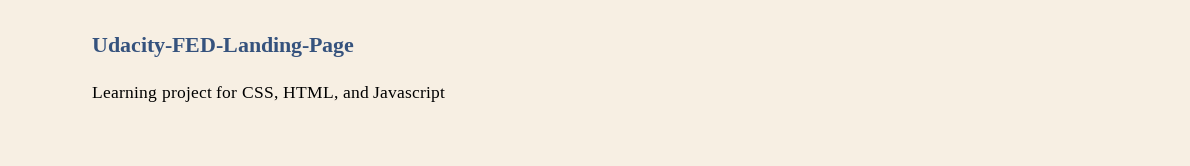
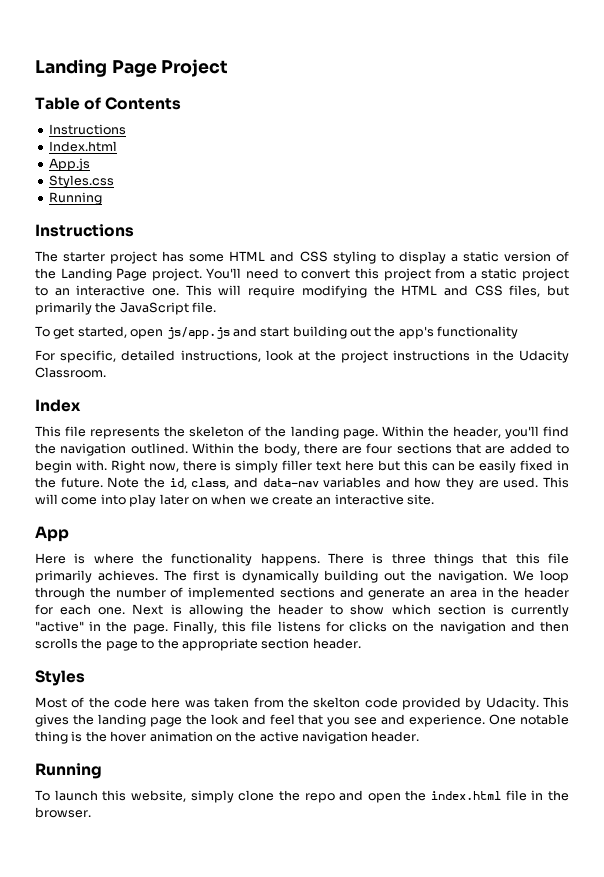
[92,37,354,57] [92,86,446,102] Udacity-FED-Landing-Page // Learning project for CSS, HTML, and Javascript -> [35,59,229,77] [35,97,182,110] [48,124,126,135] [48,141,117,152] [48,158,90,171] [48,175,114,188] [48,192,102,205] [35,224,134,237] [35,251,569,264] [35,268,570,281] [35,285,569,298] [35,302,217,315] [35,326,519,339] [35,350,569,363] [35,367,106,378] [35,399,81,412] [35,426,569,439] [35,443,570,456] [35,460,569,473] [35,477,570,490] [35,494,435,507] [35,526,69,542] [35,553,569,566] [35,570,570,583] [35,587,569,600] [35,604,569,617] [35,621,569,634] [35,638,361,651] [35,670,85,686] [35,697,569,710] [35,714,569,727] [35,731,420,744] [35,763,102,779] [35,790,570,803] [35,807,91,818] Landing Page Project // Table of Contents // Instructions // Index.html // App.js // Styles.css // Running // Instructions // The starter project has some HTML and CSS styling to display a static version of the Landing Page project. You'll need to convert this project from a static project to an interactive one. This will require modifying the HTML and CSS files, but primarily the JavaScript file. // To get started, open js/app.js and start building out the app's functionality // For specific, detailed instructions, look at the project instructions in the Udacity Classroom. // Index // This file represents the skeleton of the landing page. Within the header, you'll find the navigation outlined. Within the body, there are four sections that are added to begin with. Right now, there is simply filler text here but this can be easily fixed in the future. Note the id, class, and data-nav variables and how they are used. This will come into play later on when we create an interactive site. // App // Here is where the functionality happens. There is three things that this file primarily achieves. The first is dynamically building out the navigation. We loop through the number of implemented sections and generate an area in the header for each one. Next is allowing the header to show which section is currently "active" in the page. Finally, this file listens for clicks on the navigation and then scrolls the page to the appropriate section header. // Styles // Most of the code here was taken from the skelton code provided by Udacity. This gives the landing page the look and feel that you see and experience. One notable thing is the hover animation on the active navigation header. // Running // To launch this website, simply clone the repo and open the index.html file in the browser.

